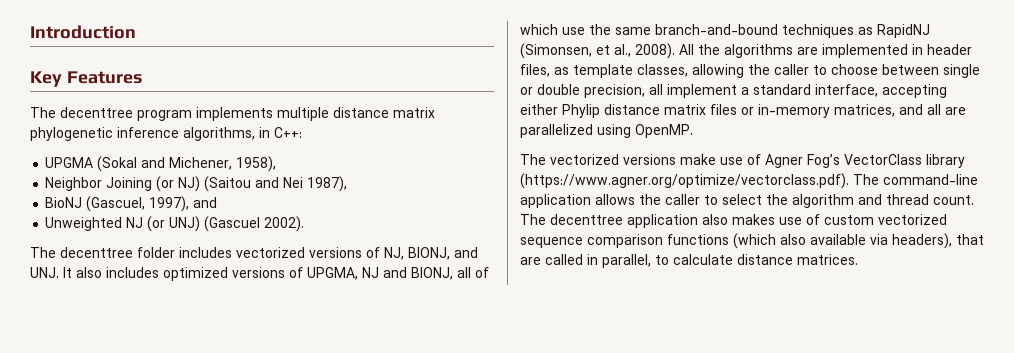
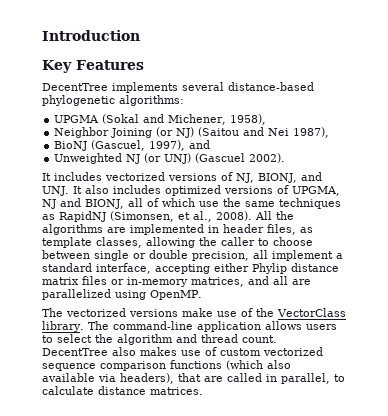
[30,107,435,121] [30,127,302,141] The decenttree program implements multiple distance matrix phylogenetic inference algorithms, in C++: -> [42,82,314,93] [42,95,184,106] DecentTree implements several distance-based phylogenetic algorithms:
[30,247,175,258] The decenttree folder -> [42,173,51,181] It
[655,24,778,35] branch-and-bound -> (275, 204) none
[765,154,965,168] [520,173,849,189] Agner Fog’s VectorClass library (https://www.agner.org/optimize/vectorclass.pdf). -> [256,308,346,317] [42,321,84,332] the VectorClass library.
[639,194,700,205] the caller -> [306,324,337,330] users
[520,214,698,228] The decenttree application -> [42,348,108,356] DecentTree

